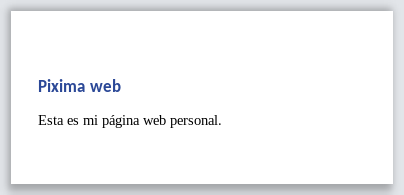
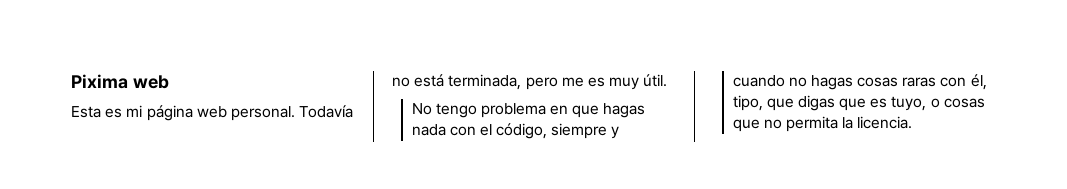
(222, 121) none -> [299,105,354,118] [392,74,668,90] [411,103,646,118] [411,123,620,139] [732,74,987,90] [732,95,985,111] [732,116,913,132] Todavía no está terminada, pero me es muy útil. // No tengo problema en que hagas nada con el código, siempre y cuando no hagas cosas raras con él, tipo, que digas que es tuyo, o cosas que no permita la licencia.

